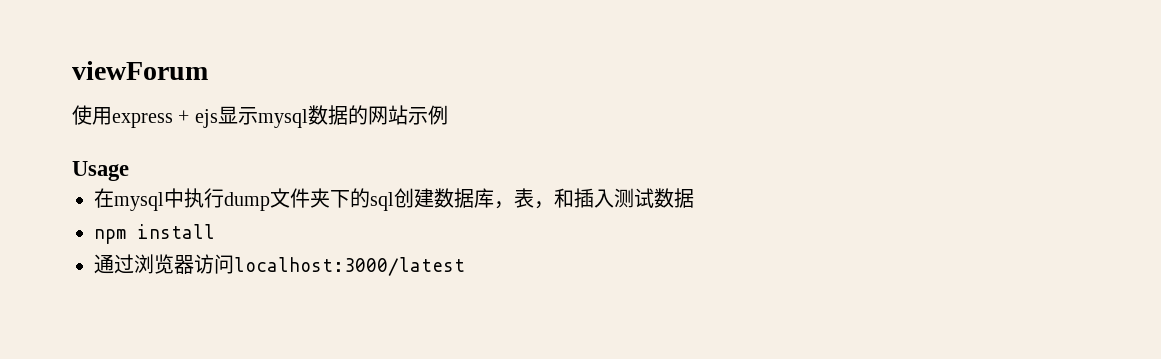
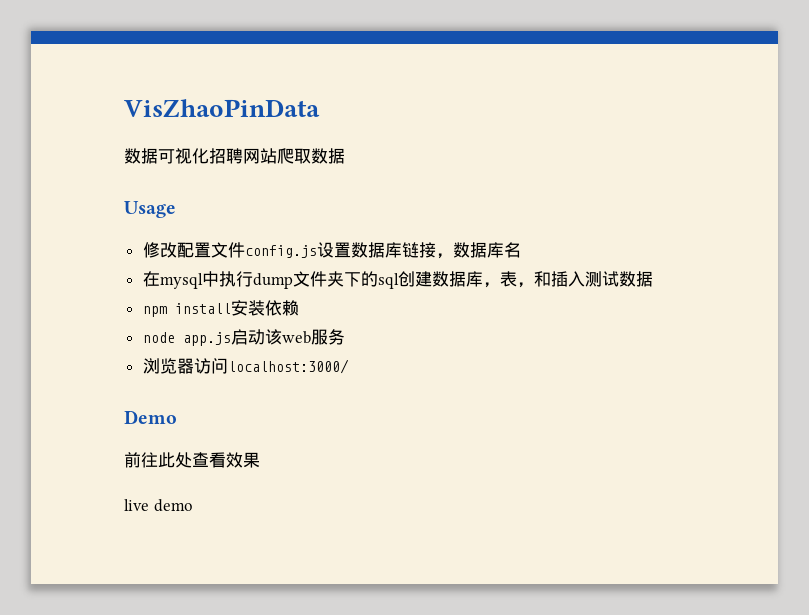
[72,61,208,80] [72,105,448,128] [72,161,129,181] viewForum // 使用express + ejs显示mysql数据的网站示例 // Usage -> [124,99,320,117] [124,148,345,164] [124,201,176,218] [142,242,521,259] VisZhaoPinData // 数据可视化招聘网站爬取数据 // Usage // 修改配置文件config.js设置数据库链接，数据库名
[94,254,465,276] // 通过浏览器访问localhost:3000/latest -> [230,300,299,316] [142,329,345,346] [142,358,349,374] [124,410,177,424] [124,452,260,468] [124,499,193,512] 安装依赖 // node app.js启动该web服务 // 浏览器访问localhost:3000/ // Demo // 前往此处查看效果 // live demo

